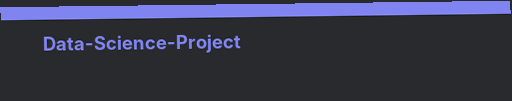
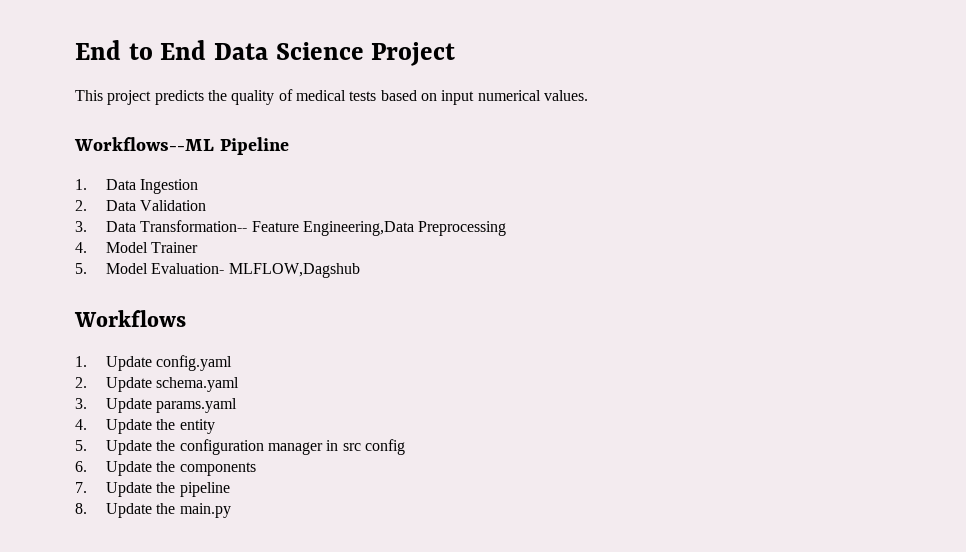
[42,34,242,55] Data-Science-Project -> [75,40,456,66] [75,89,588,105] [74,137,289,155] [75,179,199,194] [75,200,207,211] [75,220,507,236] [75,242,199,253] [75,263,360,278] [74,310,186,327] [75,355,233,371] [75,377,240,392] [75,398,238,413] [75,419,215,434] [75,439,405,455] [75,461,256,476] [75,482,230,497] [75,503,231,518] End to End Data Science Project // This project predicts the quality of medical tests based on input numerical values. // Workflows--ML Pipeline // 1. Data Ingestion // 2. Data Validation // 3. Data Transformation-- Feature Engineering,Data Preprocessing // 4. Model Trainer // 5. Model Evaluation- MLFLOW,Dagshub // Workflows // 1. Update config.yaml // 2. Update schema.yaml // 3. Update params.yaml // 4. Update the entity // 5. Update the configuration manager in src config // 6. Update the components // 7. Update the pipeline // 8. Update the main.py

